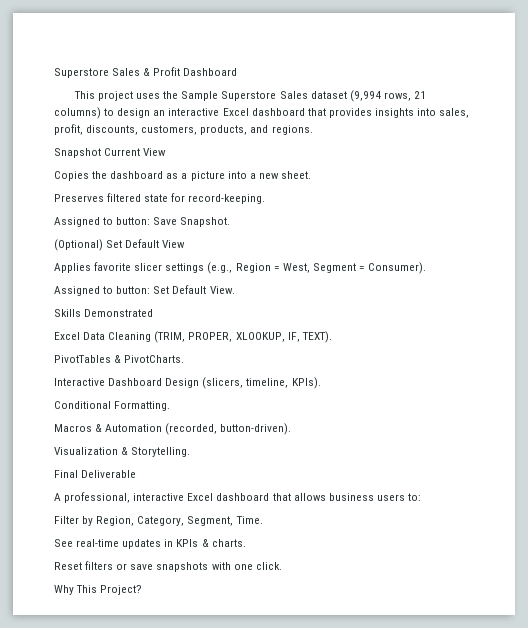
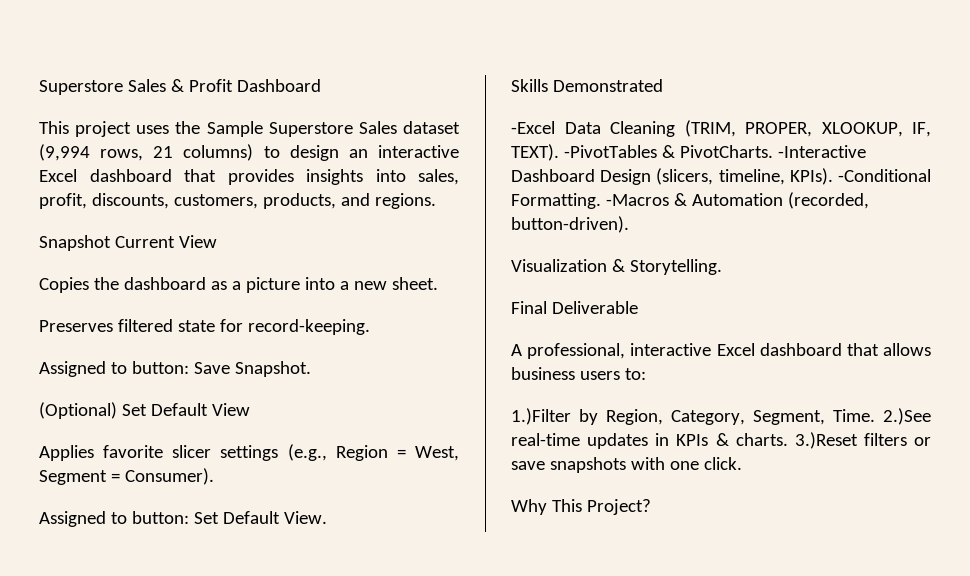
[54,332,80,340] Excel -> [511,121,555,134] -Excel
[54,355,111,363] // PivotTables -> [563,145,657,158] -PivotTables
[54,378,105,386] // Interactive -> [777,145,866,158] -Interactive
[54,401,111,409] // Conditional -> [838,169,931,182] -Conditional
[54,424,92,432] // Macros -> [605,194,669,206] -Macros
[54,516,79,524] Filter -> [511,408,571,425] 1.)Filter
[54,539,73,547] // See -> [883,408,931,425] 2.)See
[54,562,82,570] // Reset -> [794,432,858,449] 3.)Reset

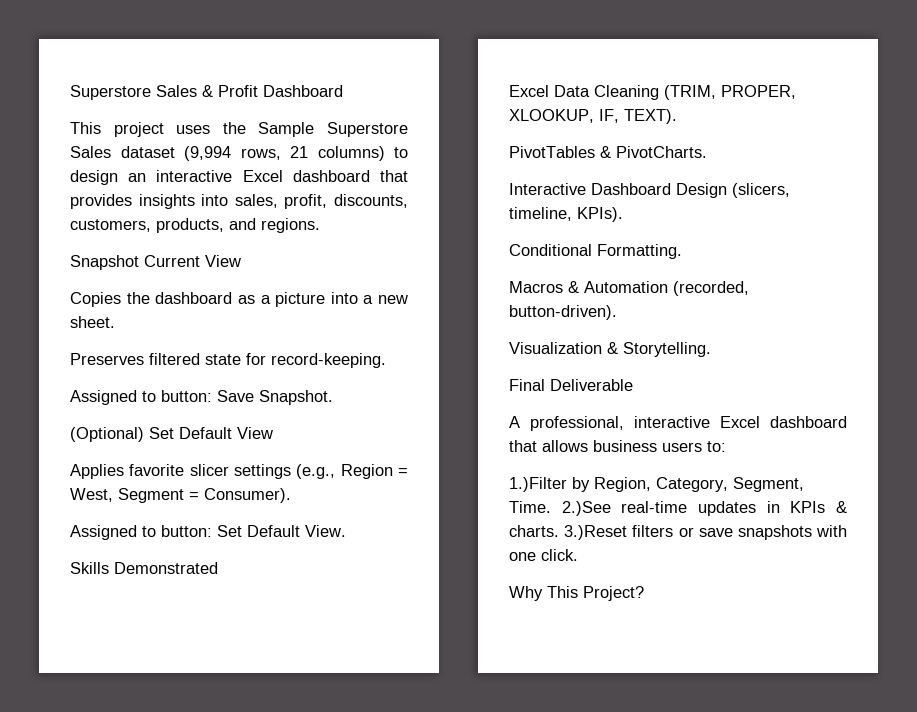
[511,121,555,134] -Excel -> [509,85,549,97] Excel
[563,145,657,158] -PivotTables -> [509,146,595,158] // PivotTables
[777,145,866,158] -Interactive -> [509,183,586,195] // Interactive
[838,169,931,182] -Conditional -> [509,244,592,256] // Conditional
[605,194,669,206] -Macros -> [509,281,563,293] // Macros

